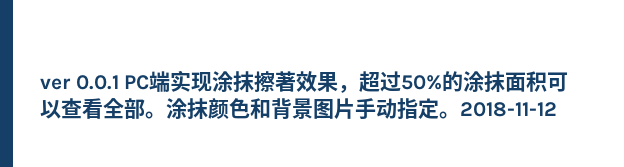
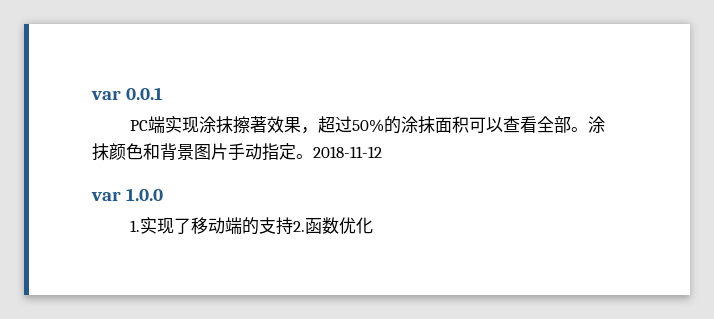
[40,78,71,90] ver -> [91,90,121,100] var
(119, 82) none -> (163, 93) //
(557, 109) none -> [91,188,163,201] [130,217,374,235] // var 1.0.0 // 1.实现了移动端的支持2.函数优化

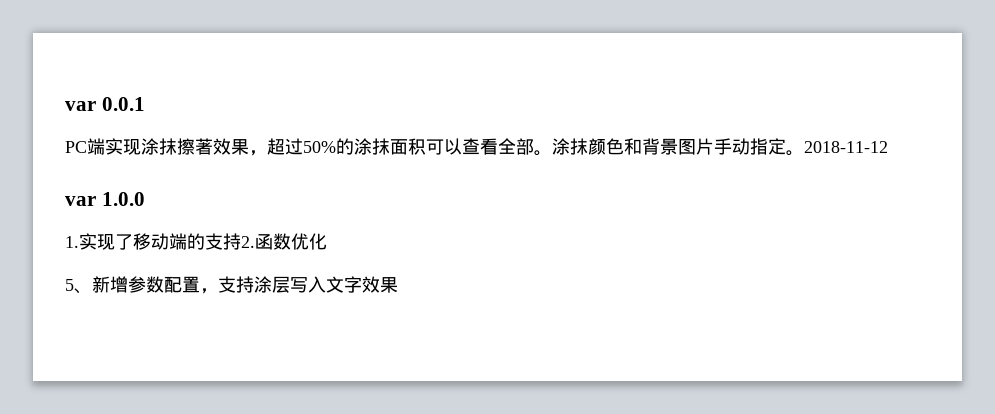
(374, 225) none -> [65,276,398,294] // 5、新增参数配置，支持涂层写入文字效果

